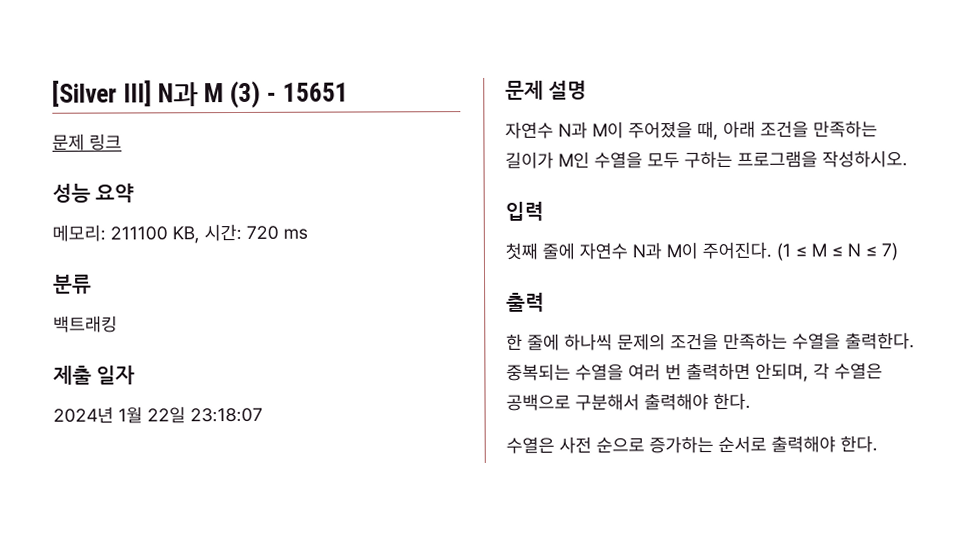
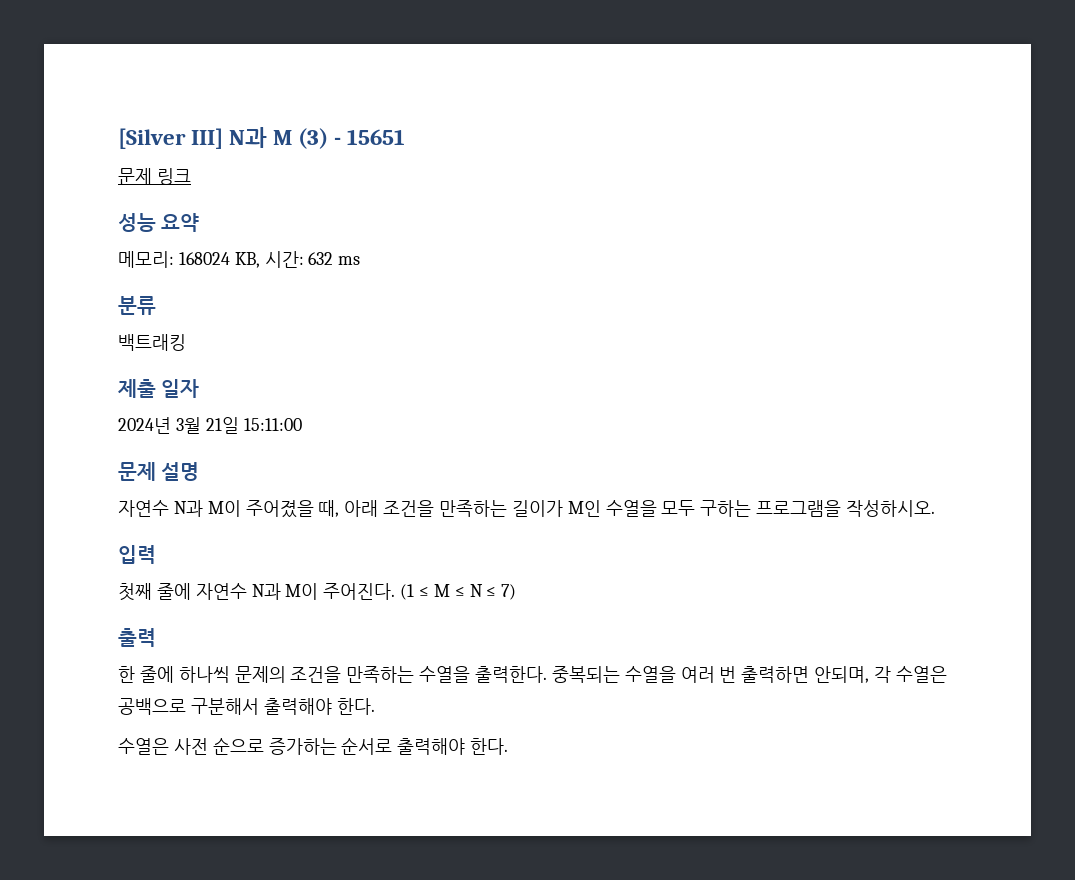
[110,226,168,241] 211100 -> [178,252,230,265] 168024
[246,225,279,240] 720 -> [308,252,334,265] 632
[118,406,263,424] 1월 22일 23:18:07 -> [175,417,302,434] 3월 21일 15:11:00

